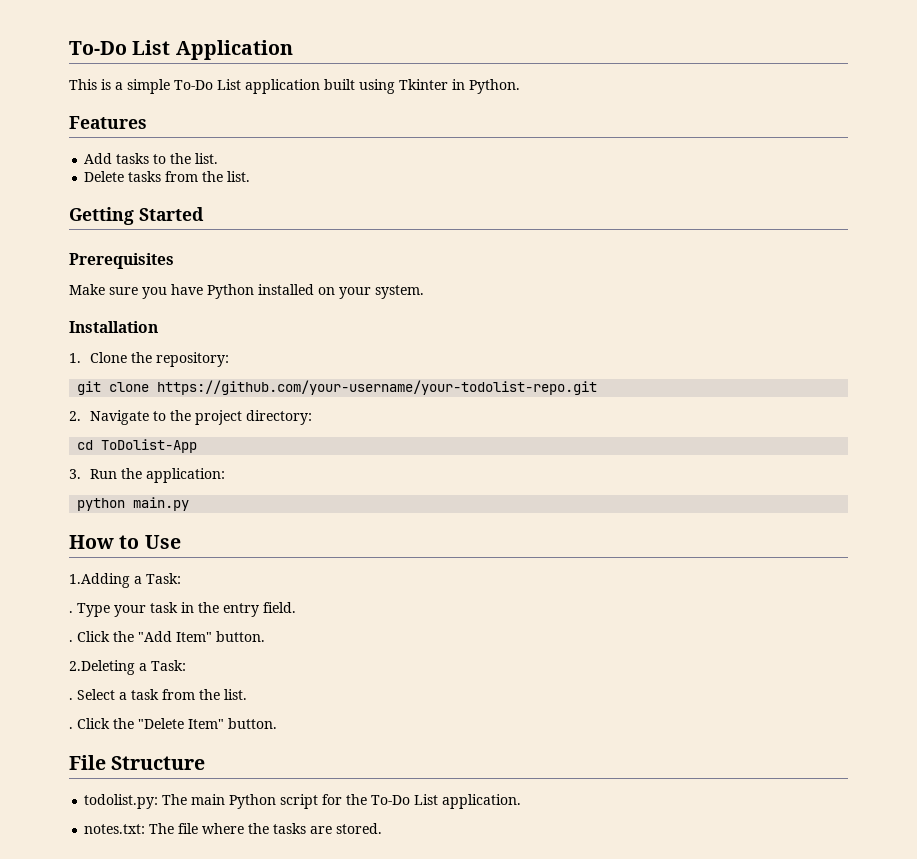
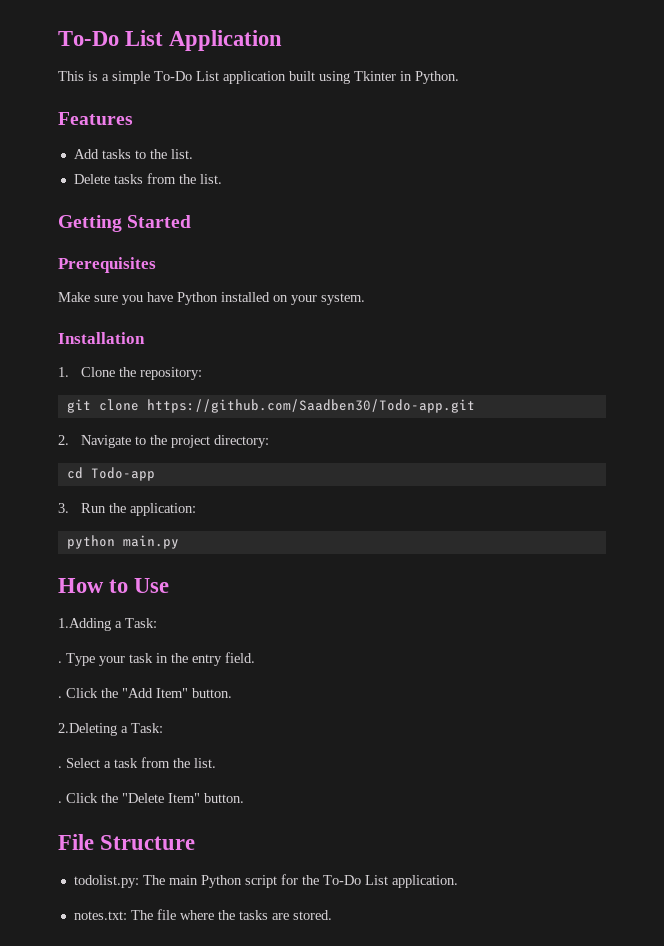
[157,380,598,395] https://github.com/your-username/your-todolist-repo.git -> [146,399,475,413] https://github.com/Saadben30/Todo-app.git
[101,439,198,453] ToDolist-App -> [90,467,155,481] Todo-app

